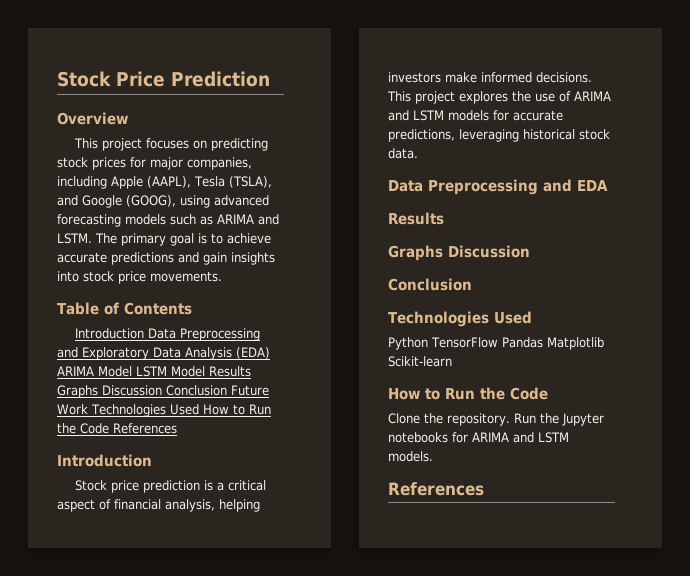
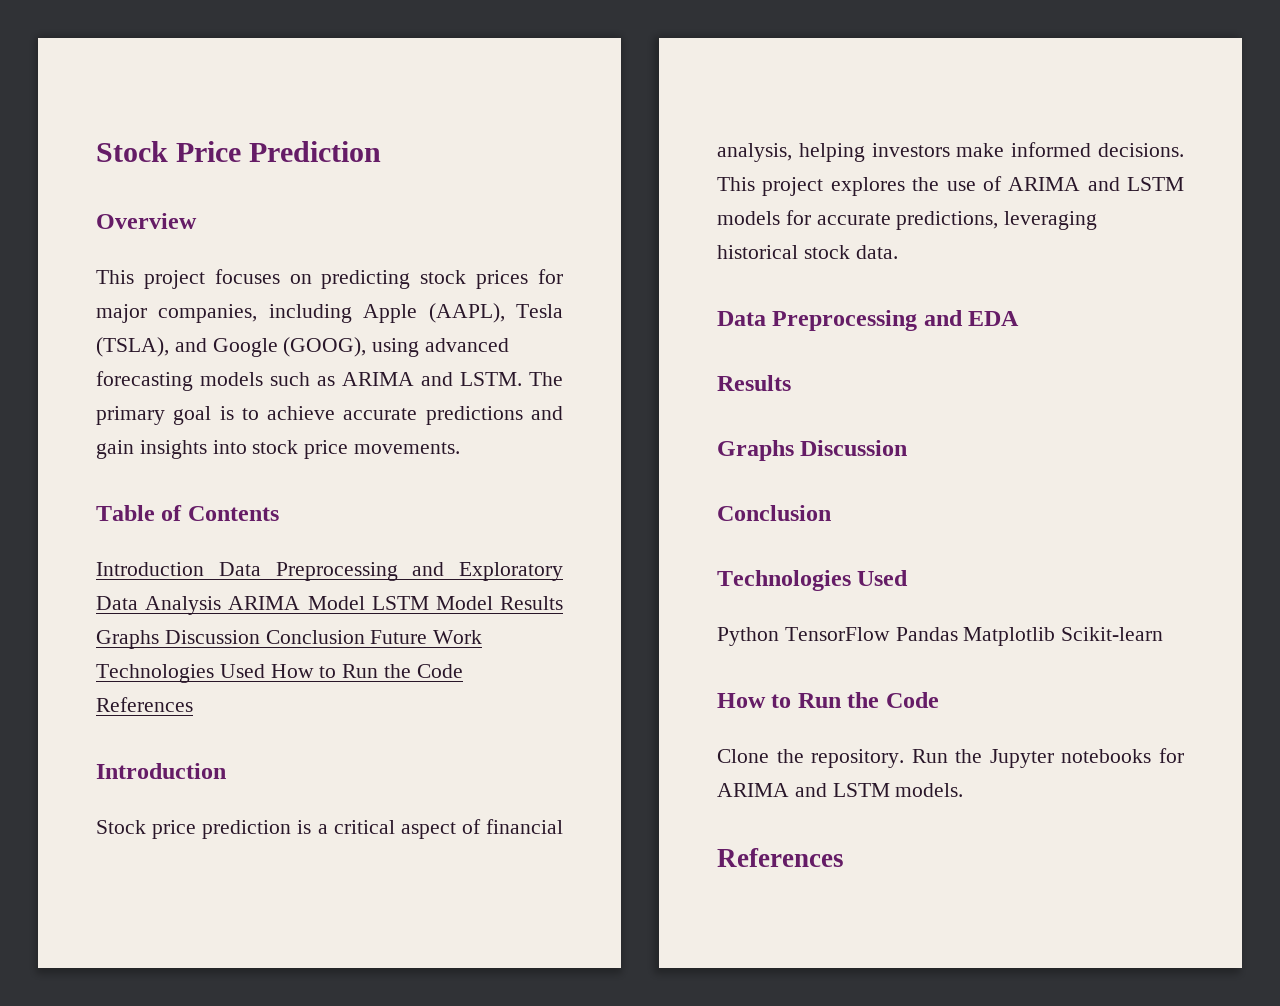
[236,347,270,359] (EDA) -> (222, 605) none

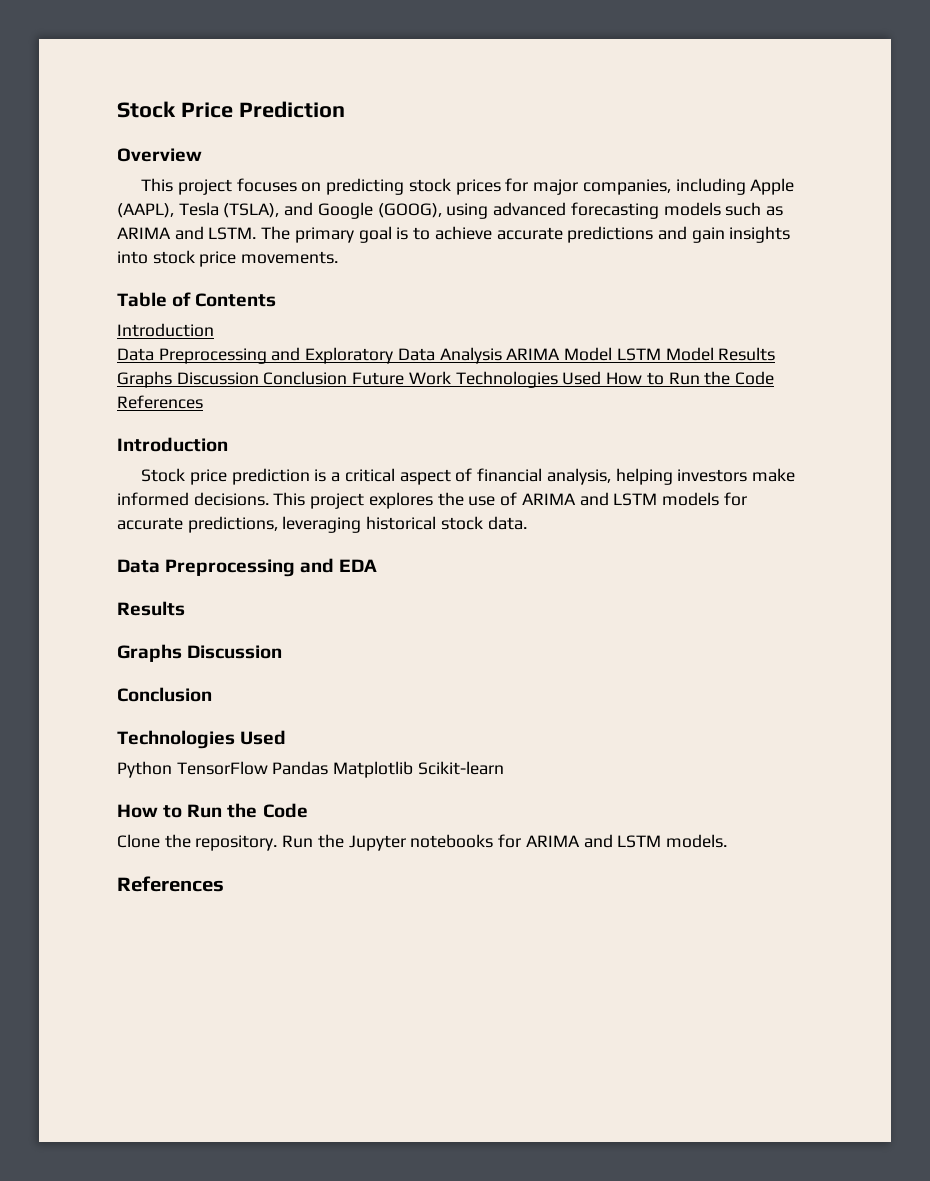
(204, 569) none -> (214, 330) //

